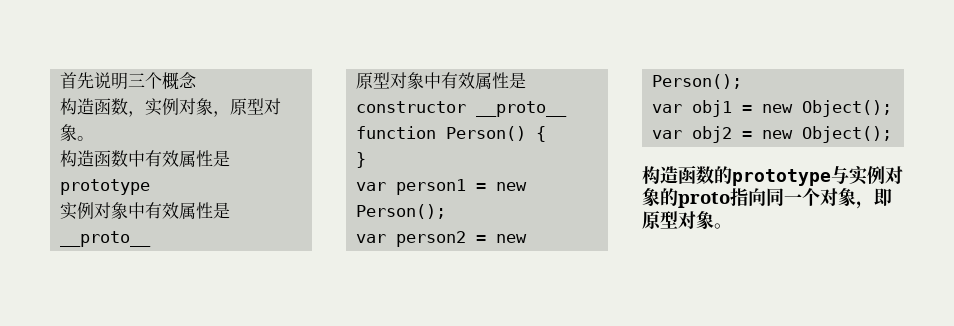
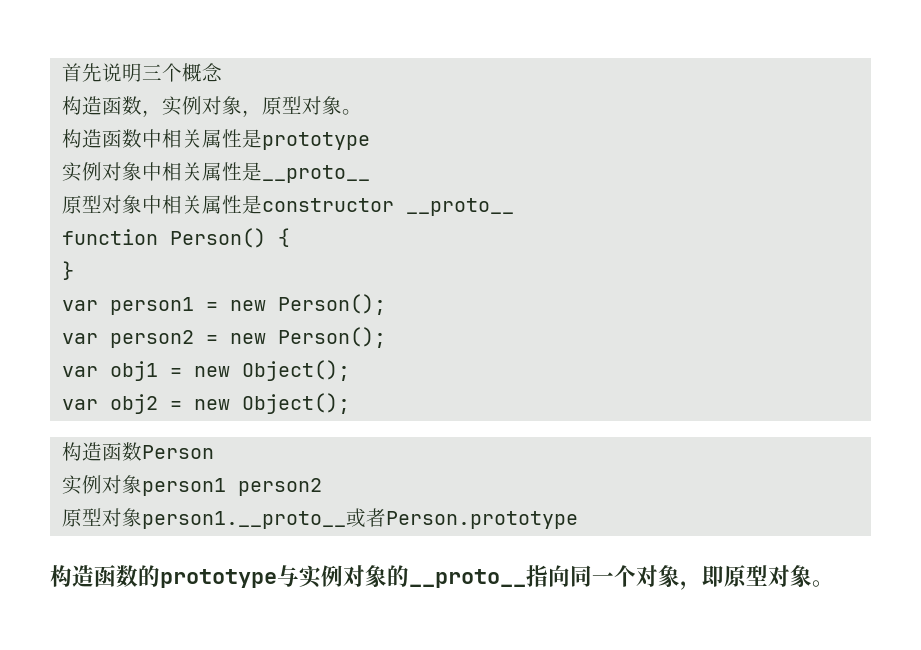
[145,150,180,167] 有效 -> [162,129,202,148] 相关
[145,202,180,219] 有效 -> [162,162,202,181] 相关
[441,72,476,89] 有效 -> [162,195,202,214] 相关
(893, 134) none -> [62,442,214,461] [62,475,322,496] [62,508,578,529] // 构造函数Person // 实例对象person1 person2 // 原型对象person1.__proto__或者Person.prototype
[678,192,730,208] proto -> [409,569,526,588] __proto__

